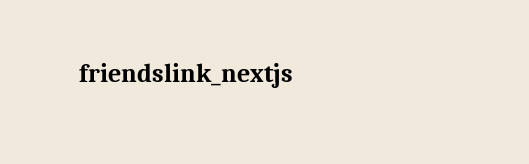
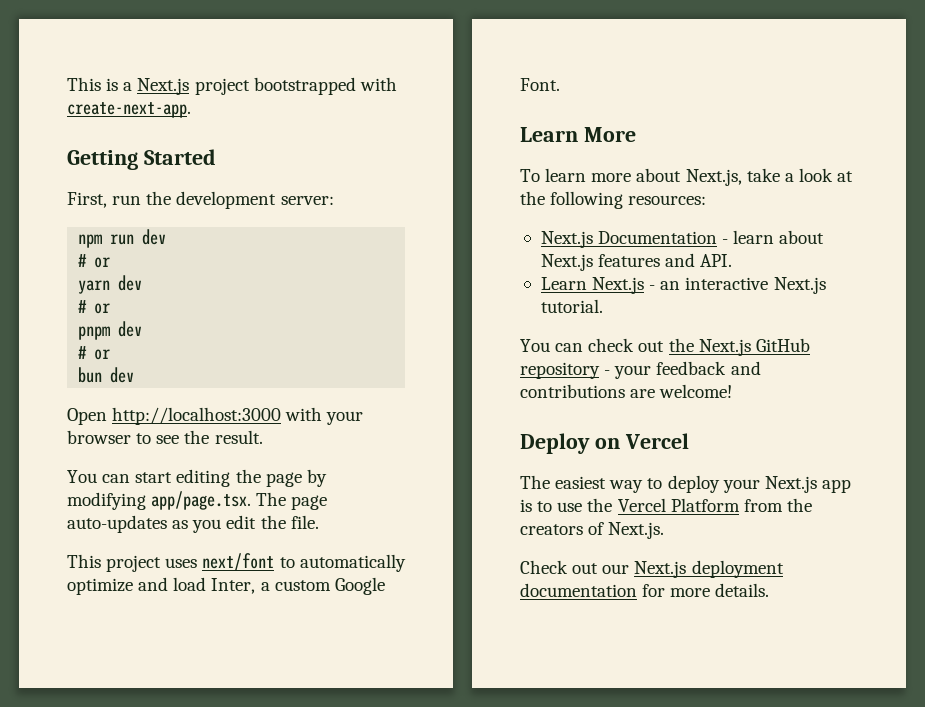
[79,63,293,88] friendslink_nextjs -> [67,77,397,95] [67,102,191,118] [67,149,216,170] [67,191,334,209] [78,229,167,248] [78,254,111,268] [78,275,143,294] [78,300,111,314] [78,321,143,340] [78,346,111,360] [78,367,135,383] [67,407,364,425] [67,430,263,444] [67,469,327,487] [67,491,328,510] [67,515,319,533] [67,553,406,572] [67,577,385,595] [520,78,560,91] [520,127,636,142] [520,168,854,186] [520,191,707,209] [540,230,825,248] [540,253,733,271] [540,277,826,294] [540,299,603,313] [520,338,810,356] [520,361,761,379] [520,384,733,398] [520,433,689,454] [520,475,851,493] [520,498,812,512] [520,522,665,539] [520,560,784,578] [520,583,770,597] This is a Next.js project bootstrapped with create-next-app. // Getting Started // First, run the development server: // npm run dev // # or // yarn dev // # or // pnpm dev // # or // bun dev // Open http://localhost:3000 with your browser to see the result. // You can start editing the page by modifying app/page.tsx. The page auto-updates as you edit the file. // This project uses next/font to automatically optimize and load Inter, a custom Google Font. // Learn More // To learn more about Next.js, take a look at the following resources: // Next.js Documentation - learn about Next.js features and API. // Learn Next.js - an interactive Next.js tutorial. // You can check out the Next.js GitHub repository - your feedback and contributions are welcome! // Deploy on Vercel // The easiest way to deploy your Next.js app is to use the Vercel Platform from the creators of Next.js. // Check out our Next.js deployment documentation for more details.

